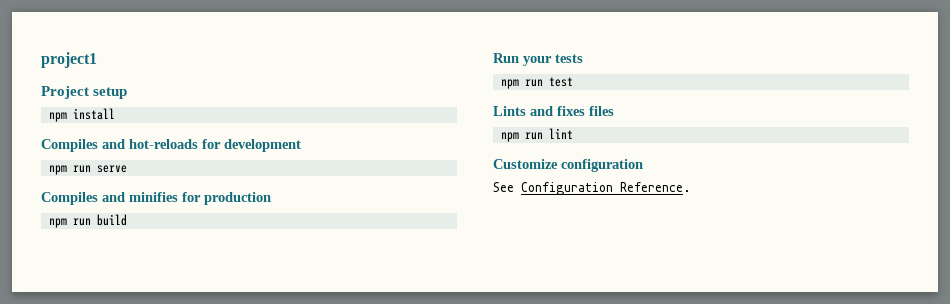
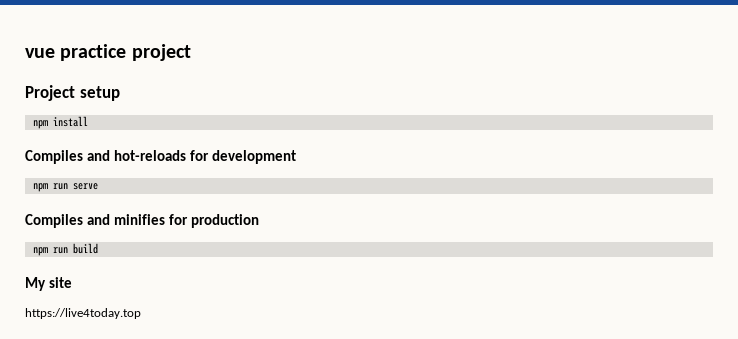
[41,52,97,68] project1 -> [25,44,191,61] vue practice project
[493,53,583,66] [500,77,573,89] [493,106,614,116] [500,128,573,142] [493,159,643,172] [493,182,691,195] Run your tests // npm run test // Lints and fixes files // npm run lint // Customize configuration // See Configuration Reference. -> [25,277,72,291] [25,308,141,319] My site // https://live4today.top

